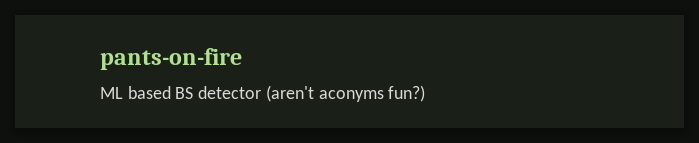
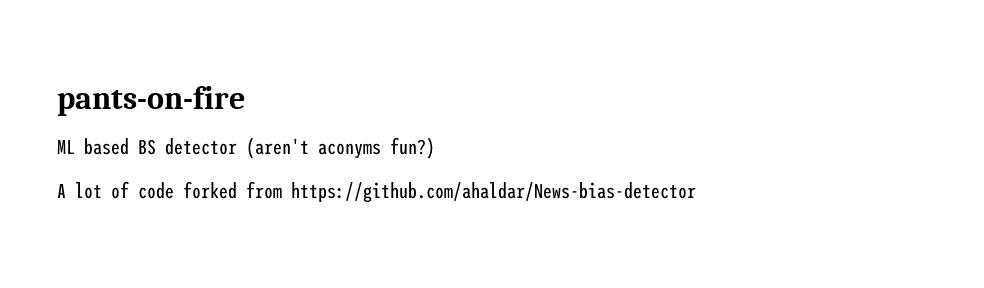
(426, 93) none -> [57,181,696,203] // A lot of code forked from https://github.com/ahaldar/News-bias-detector

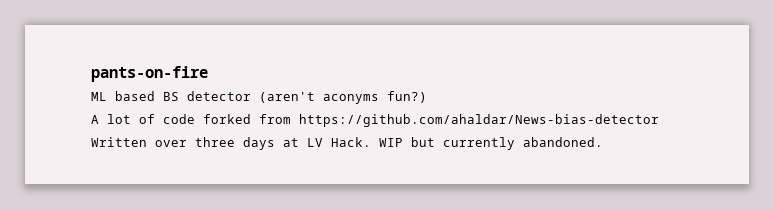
(696, 192) none -> [91,137,603,150] // Written over three days at LV Hack. WIP but currently abandoned.

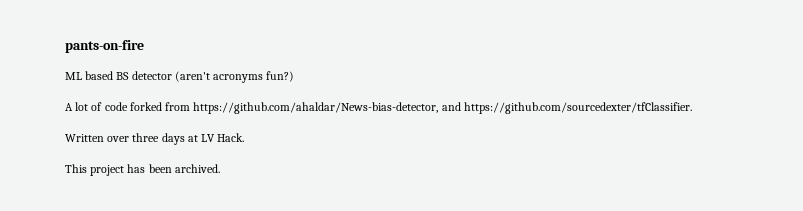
[323,94,379,104] aconyms -> [213,74,264,83] acronyms
[299,114,659,127] https://github.com/ahaldar/News-bias-detector -> [193,102,692,114] https://github.com/ahaldar/News-bias-detector, and https://github.com/sourcedexter/tfClassifier.
[379,137,603,150] WIP but currently abandoned. -> [65,164,220,176] // This project has been archived.

